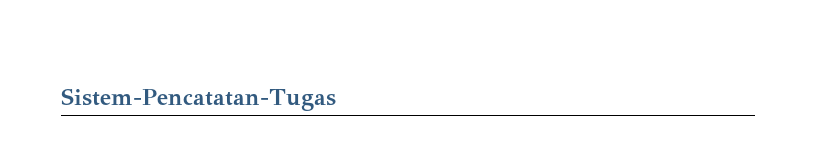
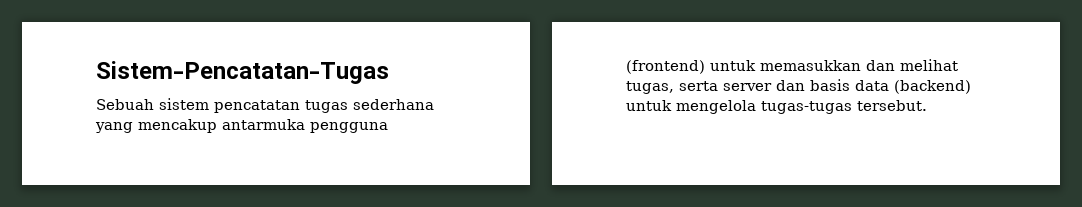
(336, 99) none -> [96,98,434,113] [95,119,388,133] [626,59,958,74] [626,79,971,94] [626,100,927,114] // Sebuah sistem pencatatan tugas sederhana yang mencakup antarmuka pengguna (frontend) untuk memasukkan dan melihat tugas, serta server dan basis data (backend) untuk mengelola tugas-tugas tersebut.

